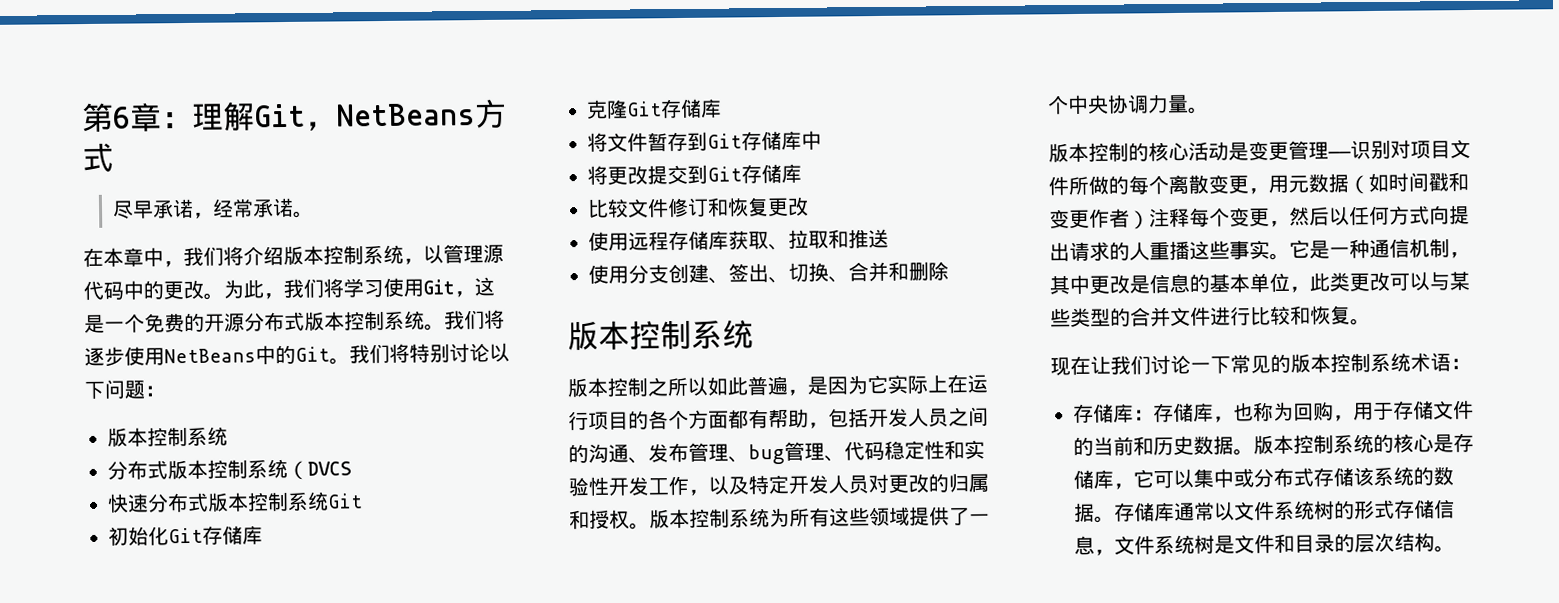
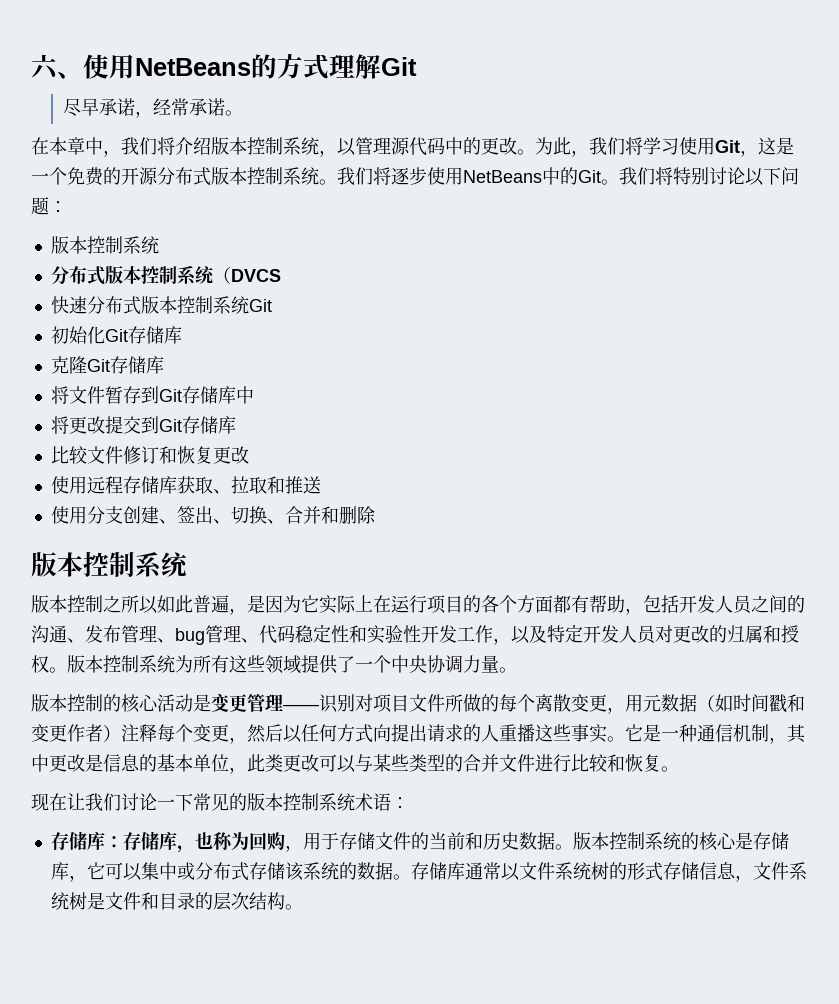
[81,102,193,133] 第6章： -> [31,54,329,80] 六、使用NetBeans的方式
[305,98,507,131] [82,142,114,173] ，NetBeans方式 -> (417, 66) none

